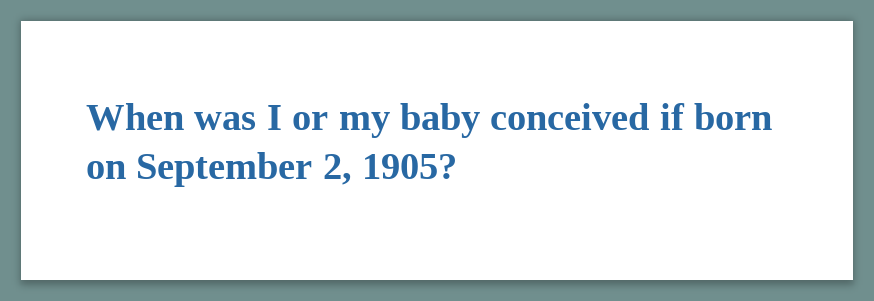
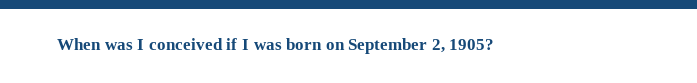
[292,103,685,138] or my baby conceived if -> [148,38,282,50] conceived if I was

